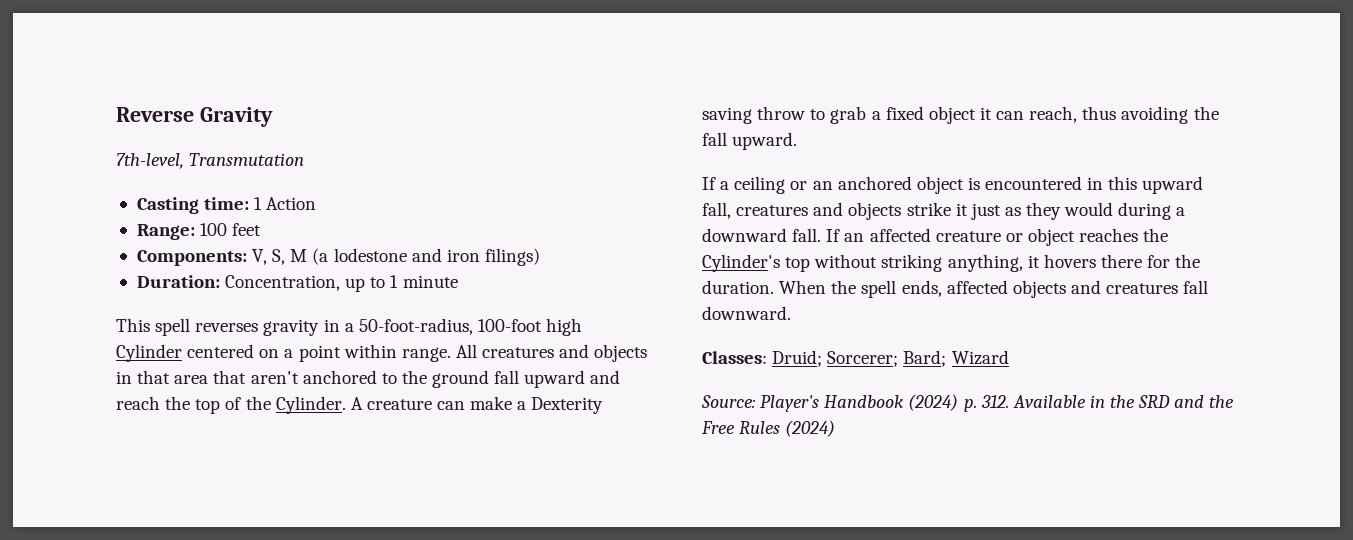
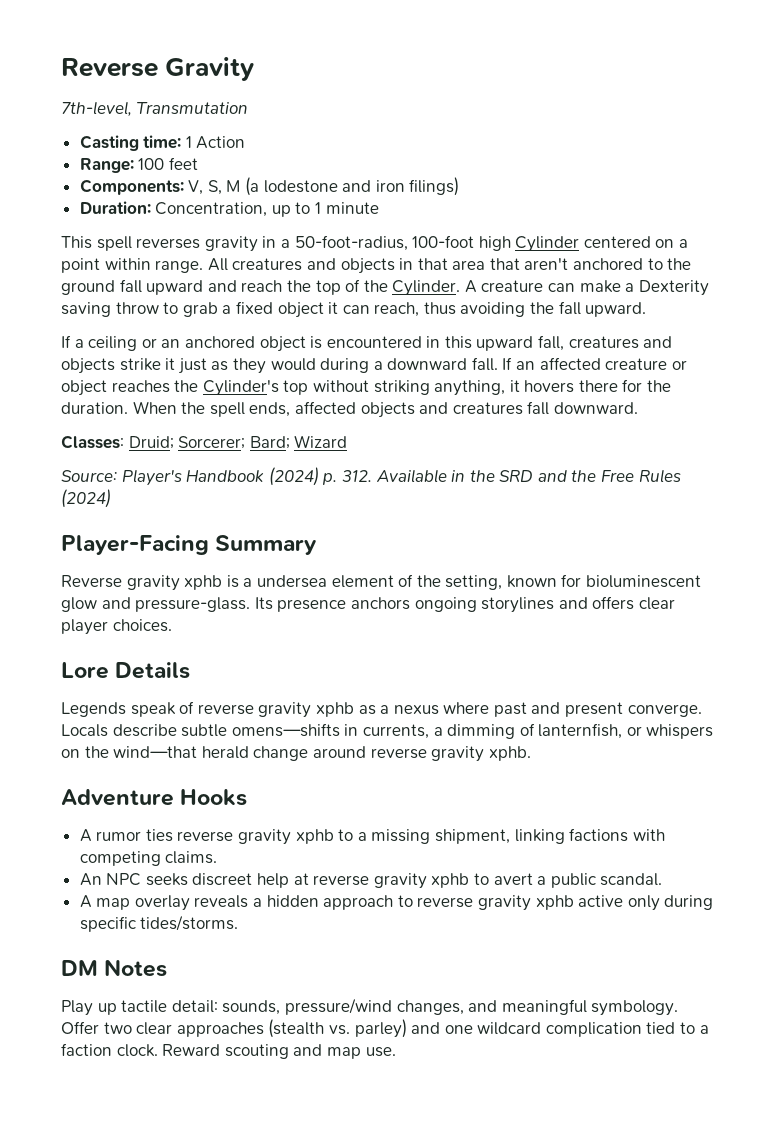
(836, 428) none -> [61,535,318,555] [61,574,702,591] [61,596,675,613] [61,619,172,635] [61,662,191,679] [61,701,702,718] [61,723,714,739] [61,746,531,762] [61,789,248,806] [79,828,665,845] [79,851,218,866] [79,873,663,889] [79,895,714,911] [79,915,239,932] [61,959,168,977] [61,998,679,1016] [61,1019,709,1038] [61,1043,396,1059] // Player-Facing Summary // Reverse gravity xphb is a undersea element of the setting, known for bioluminescent glow and pressure-glass. Its presence anchors ongoing storylines and offers clear player choices. // Lore Details // Legends speak of reverse gravity xphb as a nexus where past and present converge. Locals describe subtle omens—shifts in currents, a dimming of lanternfish, or whispers on the wind—that herald change around reverse gravity xphb. // Adventure Hooks // A rumor ties reverse gravity xphb to a missing shipment, linking factions with competing claims. // An NPC seeks discreet help at reverse gravity xphb to avert a public scandal. // A map overlay reveals a hidden approach to reverse gravity xphb active only during specific tides/storms. // DM Notes // Play up tactile detail: sounds, pressure/wind changes, and meaningful symbology. Offer two clear approaches (stealth vs. parley) and one wildcard complication tied to a faction clock. Reward scouting and map use.

